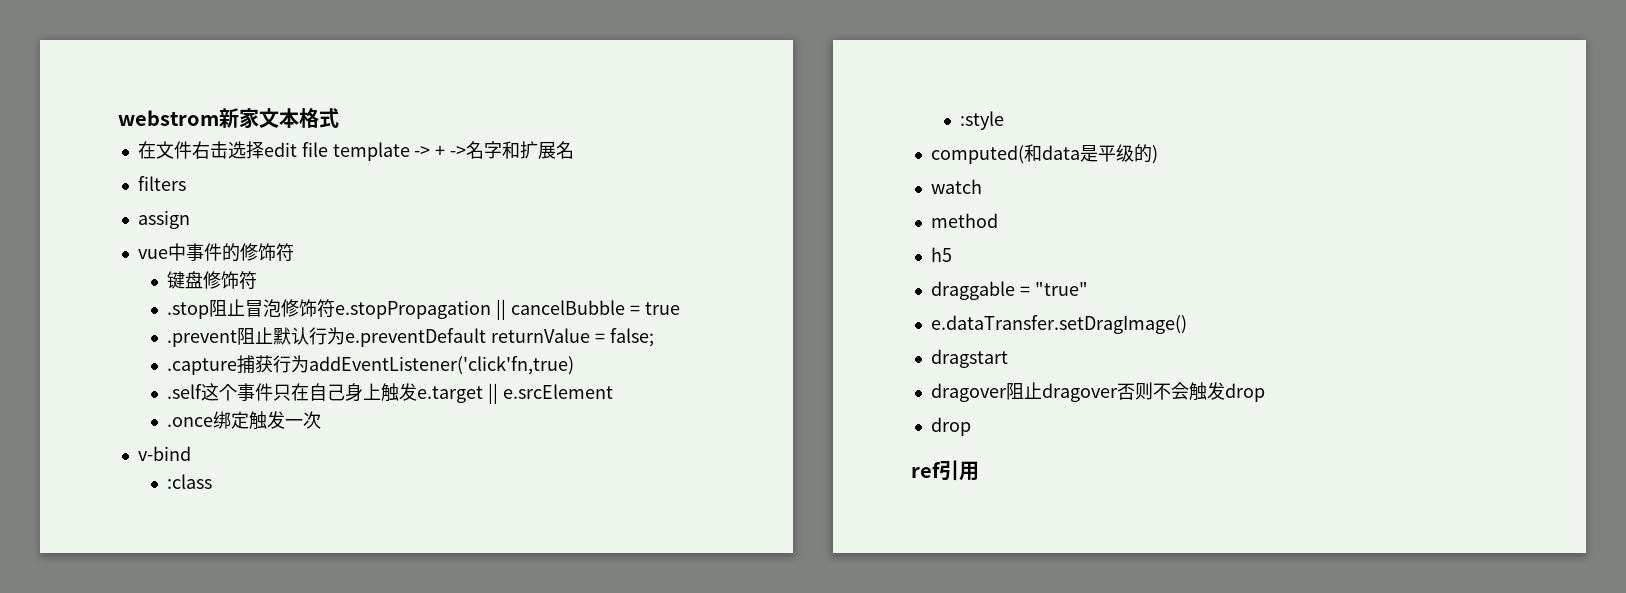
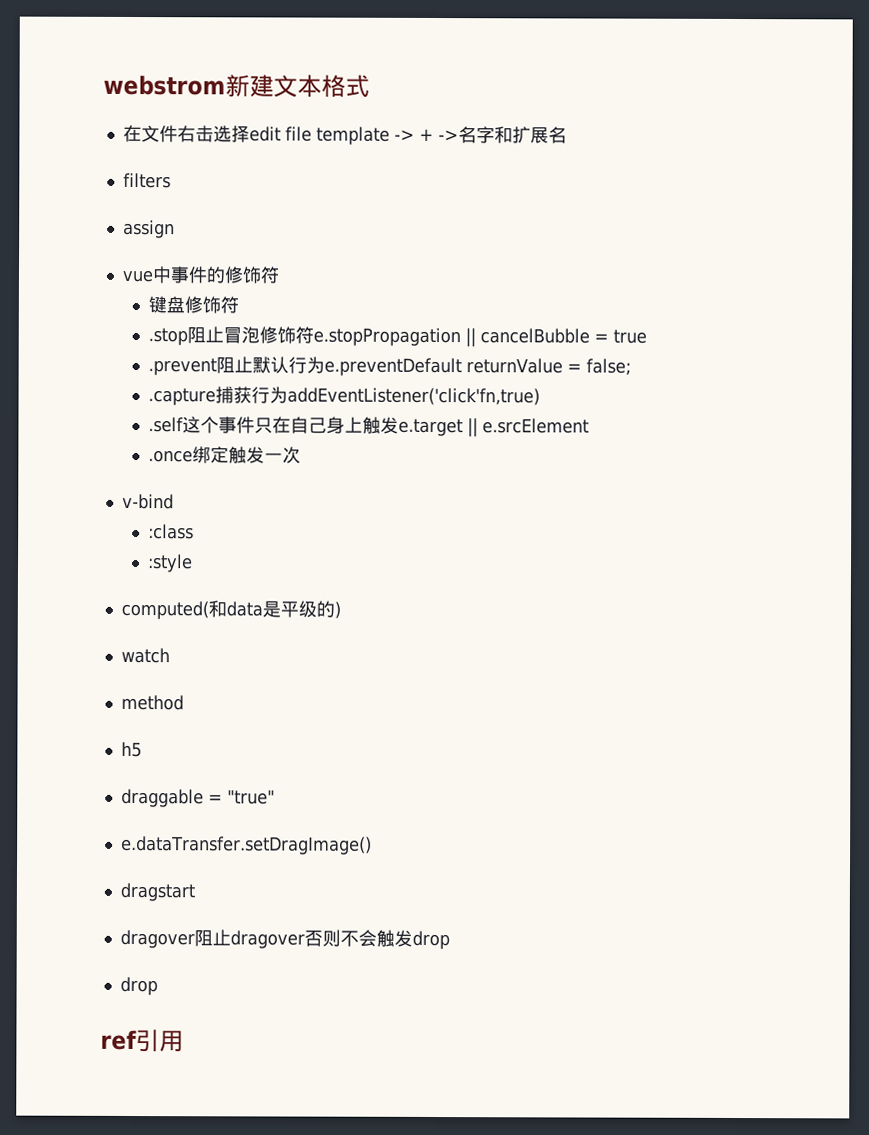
[239,108,259,128] 家 -> [249,74,274,98] 建

